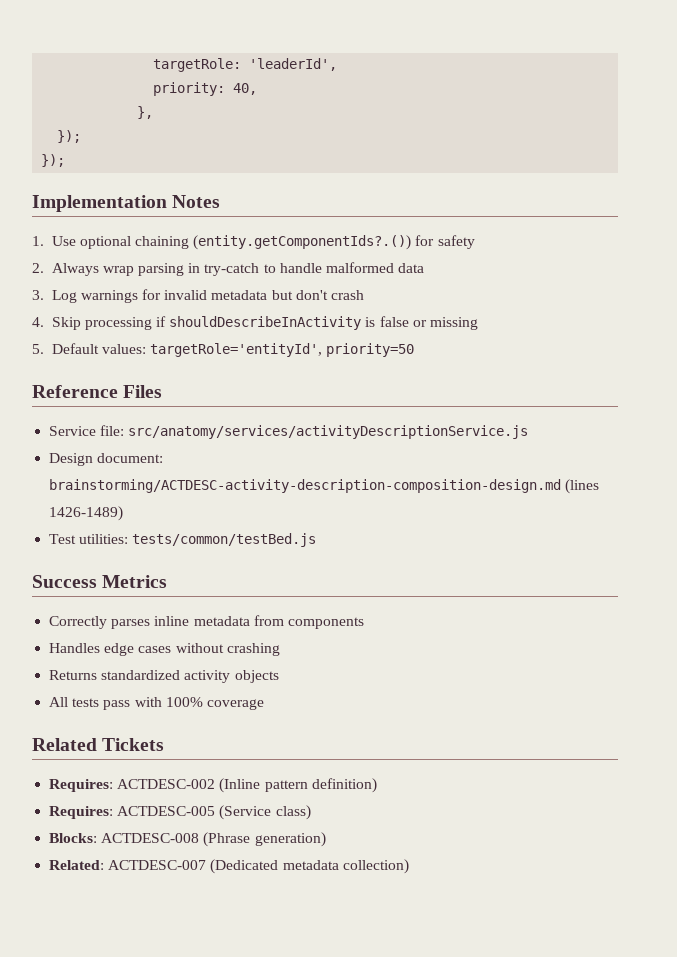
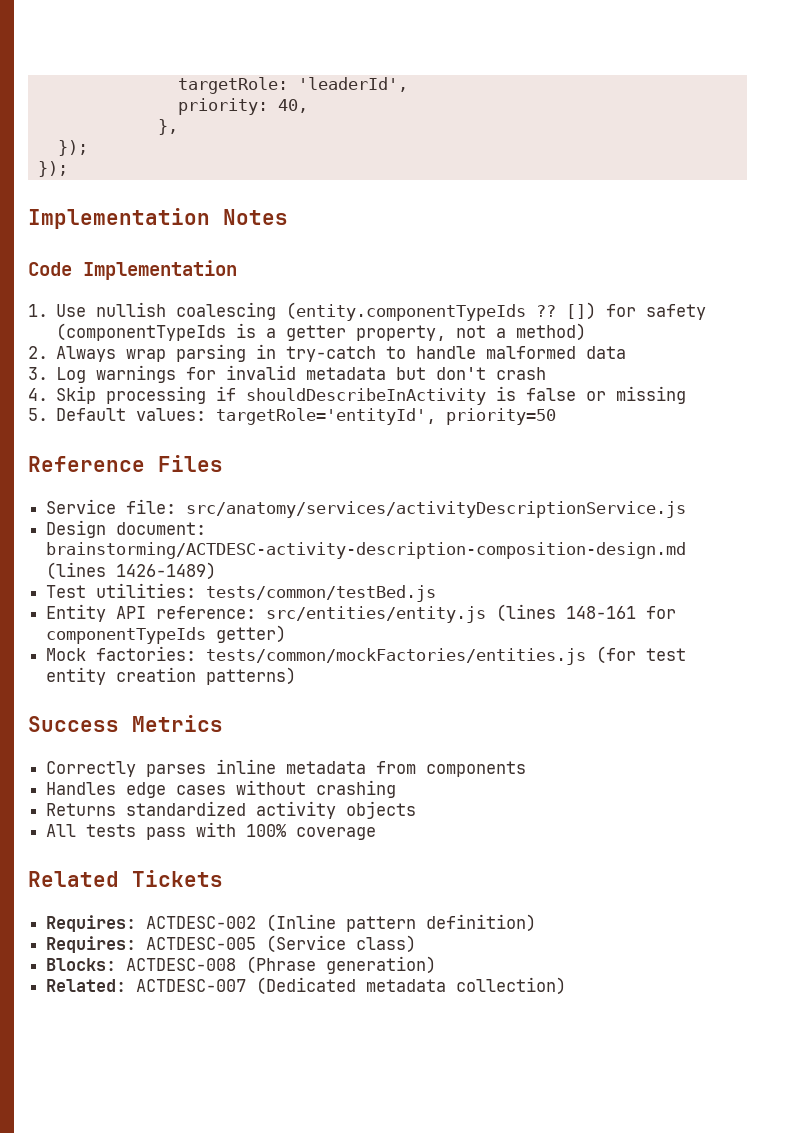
(221, 201) none -> [28,260,237,280] // Code Implementation
[79,235,475,250] optional chaining (entity.getComponentIds?.()) for safety -> [96,302,707,321] [56,323,587,341] nullish coalescing (entity.componentTypeIds ?? []) for safety (componentTypeIds is a getter property, not a method)
(317, 540) none -> [46,604,677,623] [46,625,287,644] [46,646,687,665] [46,667,297,685] // Entity API reference: src/entities/entity.js (lines 148-161 for componentTypeIds getter) // Mock factories: tests/common/mockFactories/entities.js (for test entity creation patterns)

